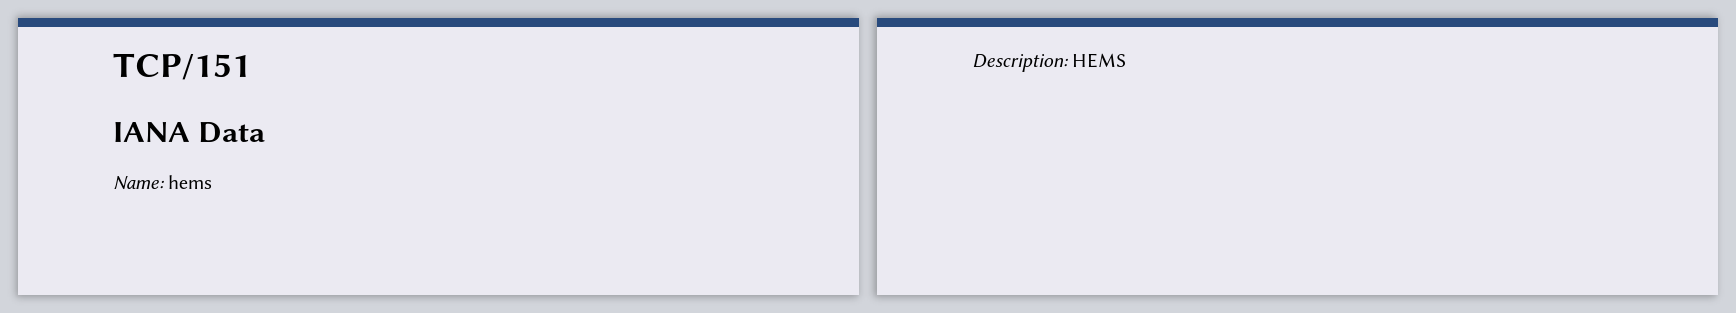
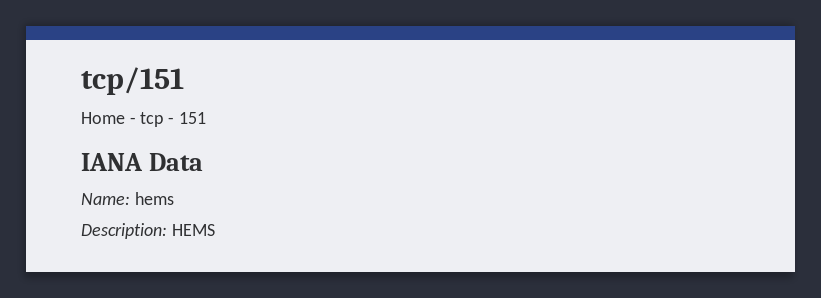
[113,53,251,80] TCP/151 -> [81,67,184,95] [81,112,206,127] tcp/151 // Home - tcp - 151

